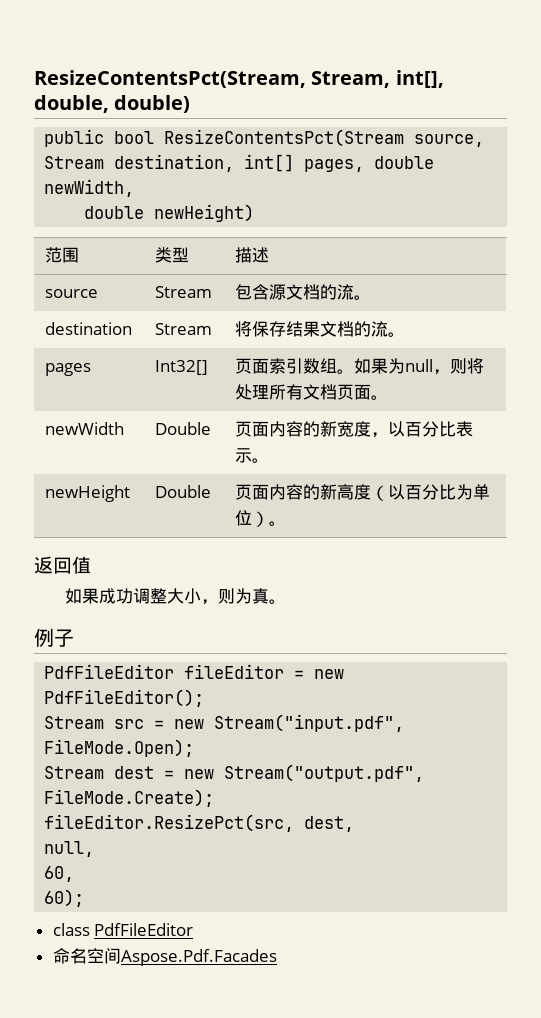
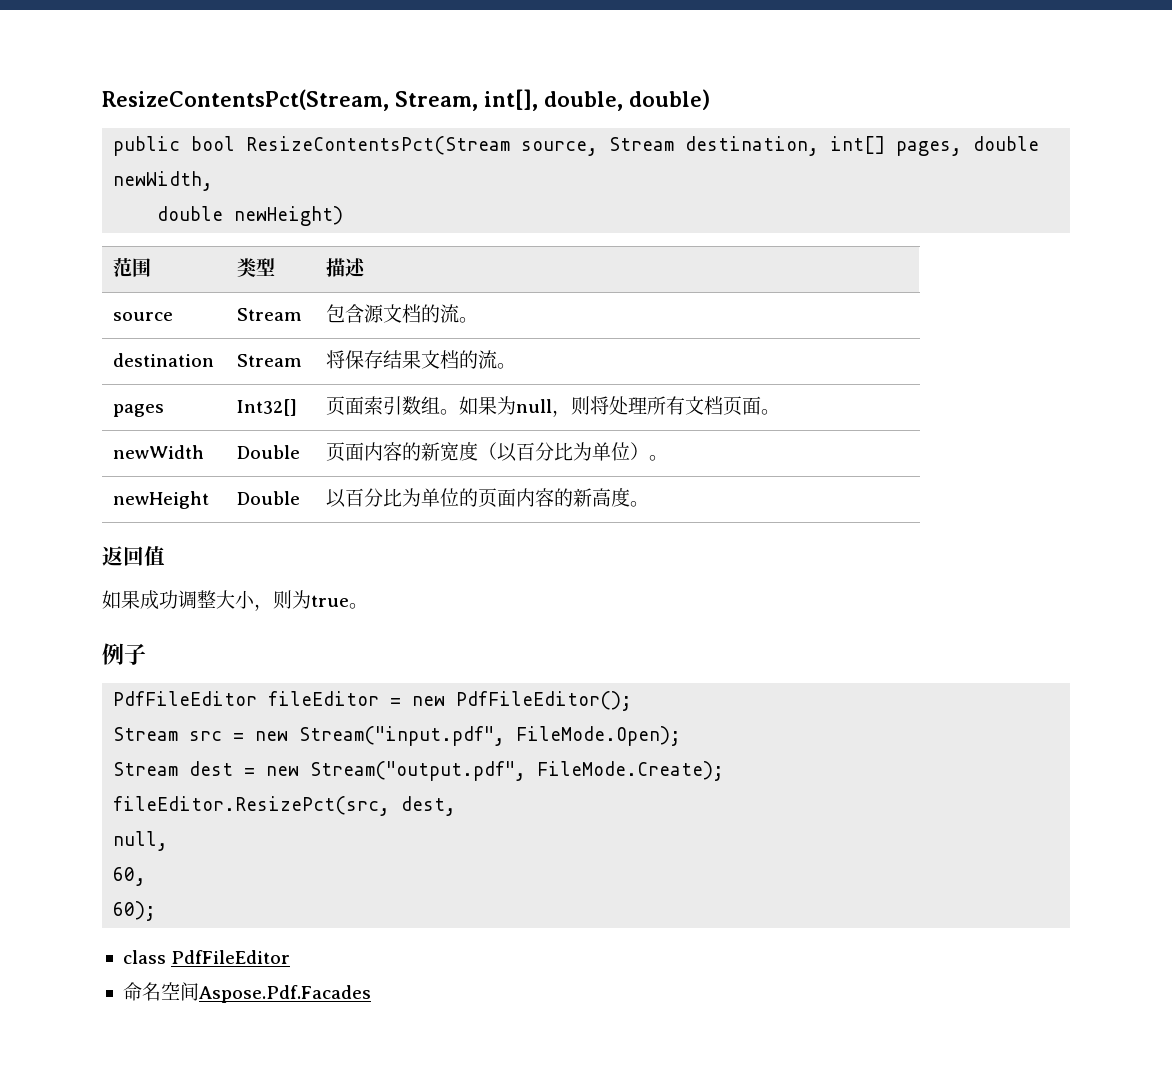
[371,421,474,438] [235,448,270,463] [45,485,131,502] [155,485,212,498] [235,484,372,500] ，以百分比表示。 // newHeight | Double | 页面内容的新高度 -> (479, 451) none
(287, 523) none -> [113,491,210,509] [237,491,301,505] [326,488,650,508] // newHeight | Double | 以百分比为单位的页面内容的新高度。
[251,588,269,604] 真 -> [311,595,349,607] true

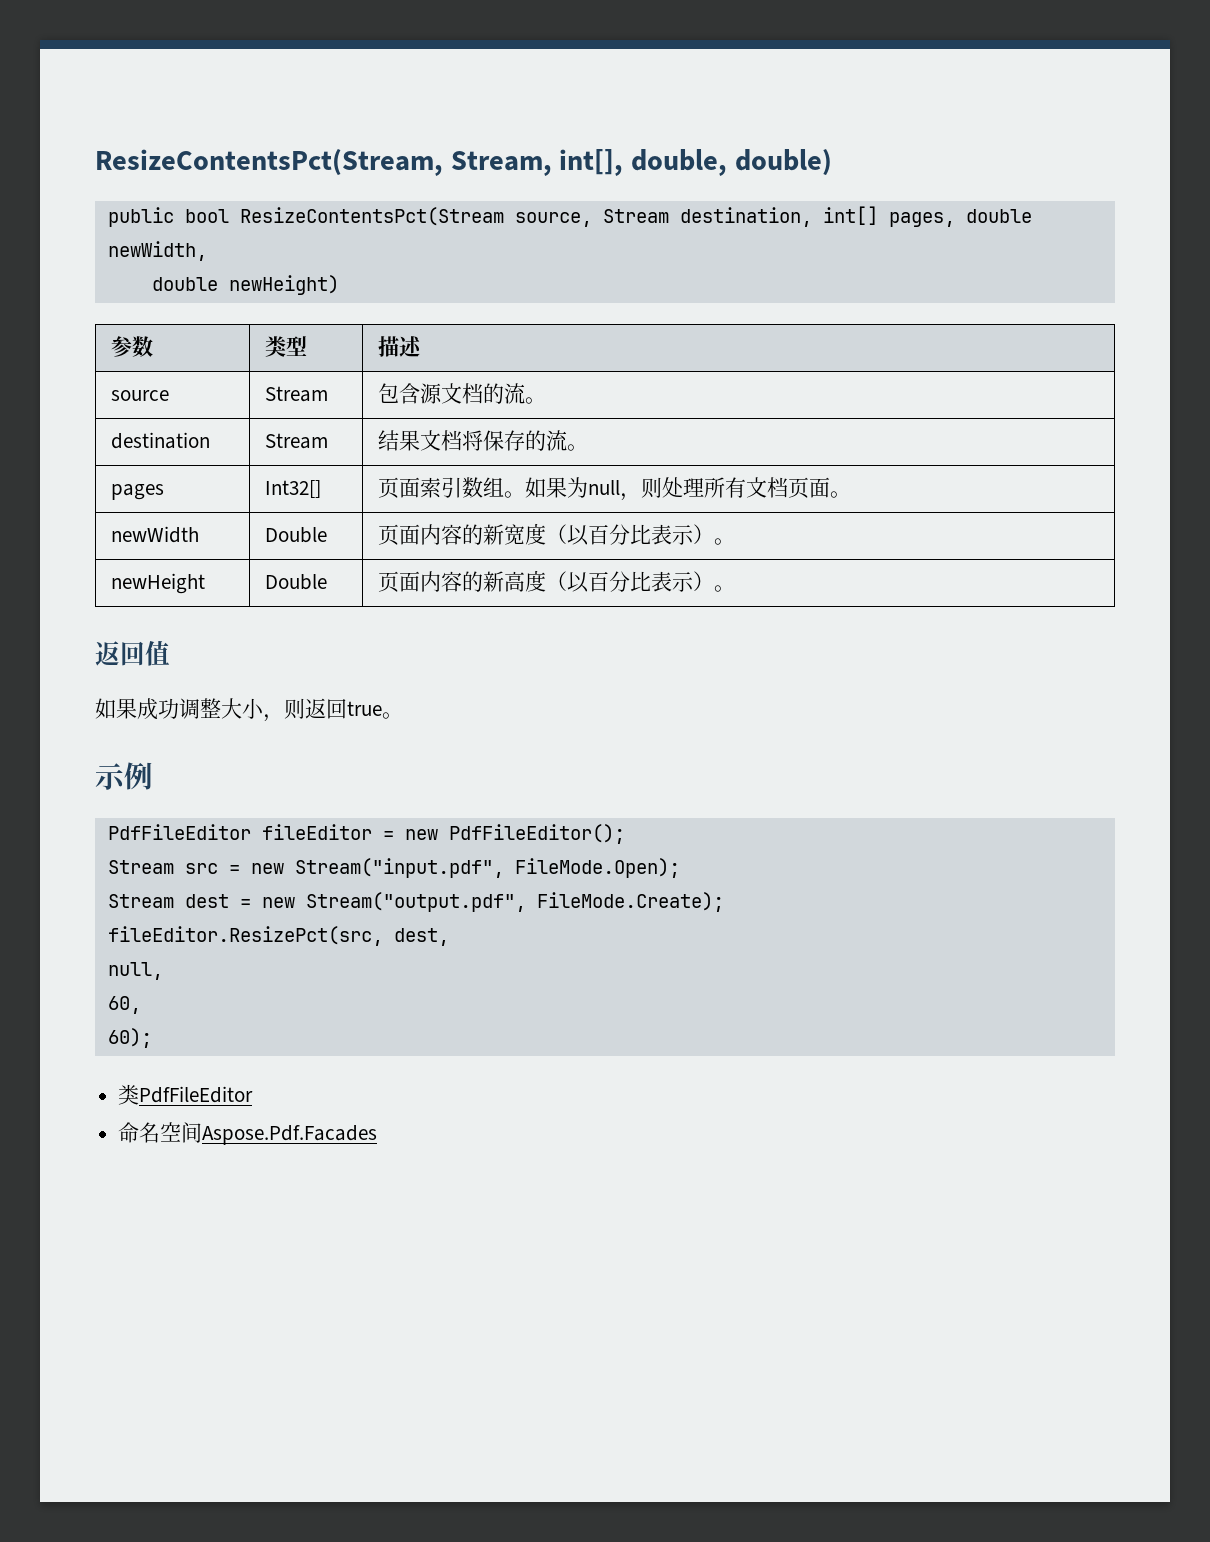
[113,258,152,277] 范围 -> [110,336,153,357] 参数
[326,350,384,369] 将保存 -> (328, 441) none
(460, 359) none -> [461,430,525,451] 将保存
[590,396,610,415] 将 -> (662, 487) none
[573,442,631,461] 为单位 -> [650,524,694,545] 表示
[326,488,631,508] 以百分比为单位的页面内容的新高度 -> [377,570,714,593] 页面内容的新高度（以百分比表示）
[292,590,311,609] 为 -> [305,698,347,719] 返回
(368, 606) none -> [95,763,126,790] 示
[124,643,146,665] 子 -> (153, 776) none
[122,950,166,964] class -> [118,1084,140,1105] 类

